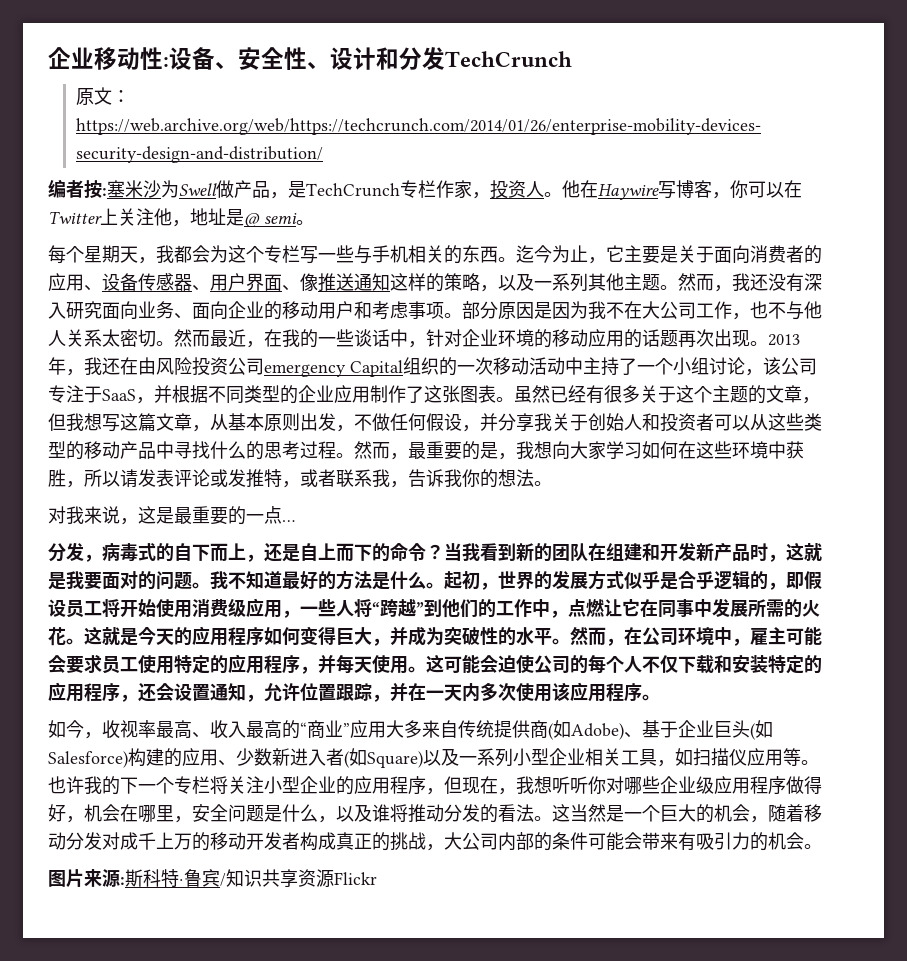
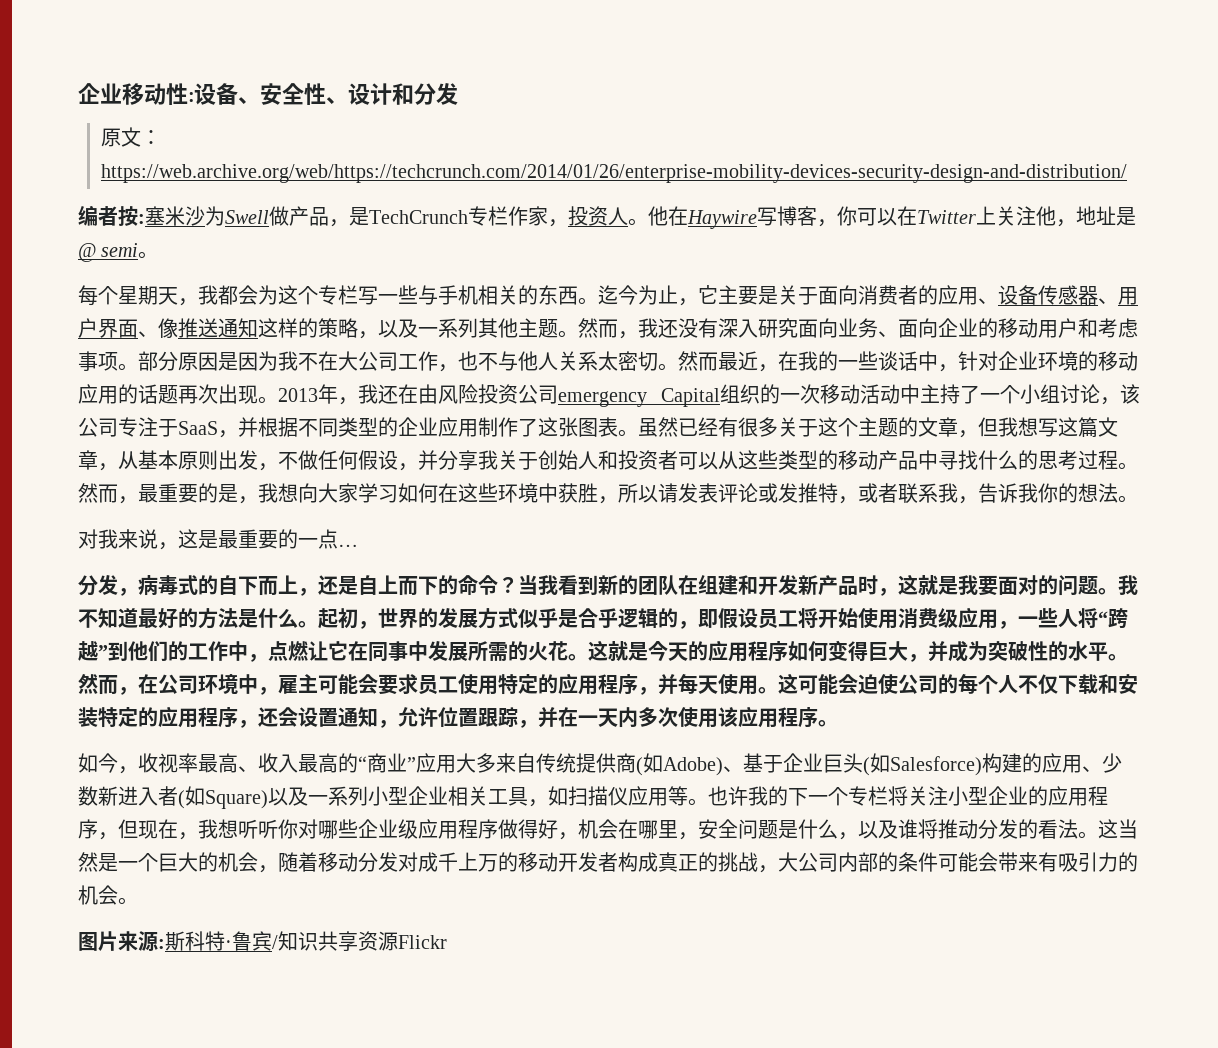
[445,51,572,67] TechCrunch -> (458, 94) none

